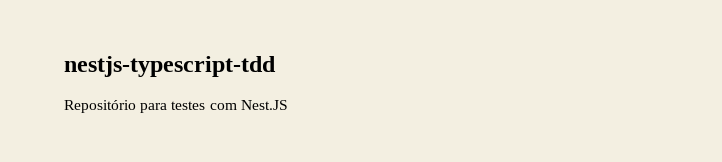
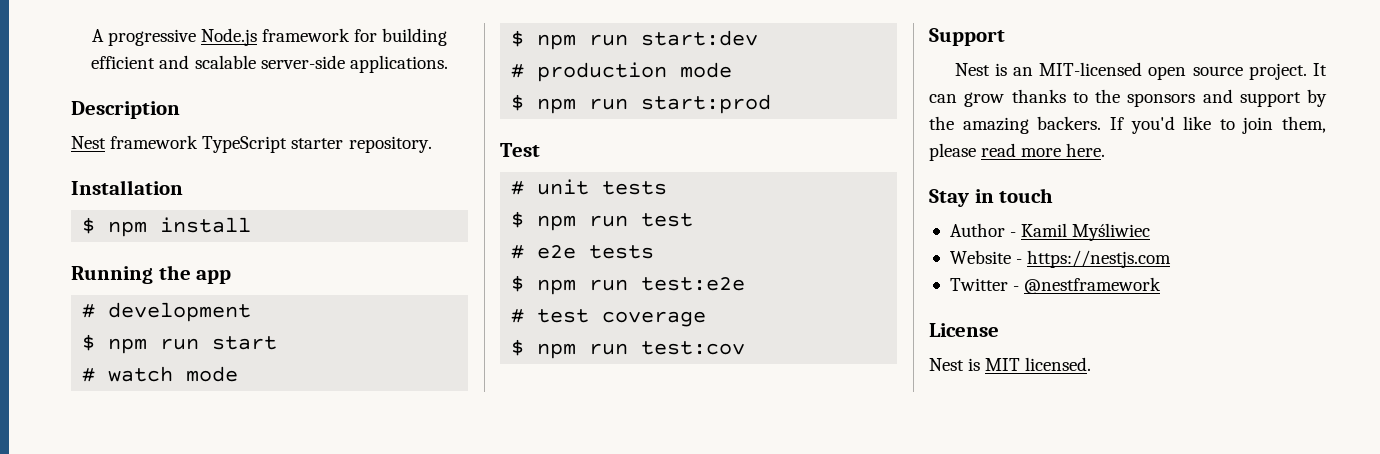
[64,56,276,77] [64,100,288,113] nestjs-typescript-tdd // Repositório para testes com Nest.JS -> [91,28,448,46] [91,55,448,73] [71,101,180,119] [71,135,432,153] [71,180,183,195] [82,217,252,237] [71,265,232,284] [82,302,252,322] [82,334,278,354] [82,366,239,382] [511,30,759,50] [511,62,733,82] [511,94,772,114] [500,143,540,157] [511,179,668,195] [511,211,694,231] [511,245,655,259] [511,275,746,295] [511,309,707,327] [511,339,746,359] [929,28,1005,46] [954,62,1327,80] [929,89,1327,107] [929,116,1326,134] [929,143,1106,161] [929,188,1054,207] [949,223,1151,241] [949,250,1172,268] [949,277,1162,294] [929,323,999,337] [929,357,1092,371] A progressive Node.js framework for building efficient and scalable server-side applications. // Description // Nest framework TypeScript starter repository. // Installation // $ npm install // Running the app // # development // $ npm run start // # watch mode // $ npm run start:dev // # production mode // $ npm run start:prod // Test // # unit tests // $ npm run test // # e2e tests // $ npm run test:e2e // # test coverage // $ npm run test:cov // Support // Nest is an MIT-licensed open source project. It can grow thanks to the sponsors and support by the amazing backers. If you'd like to join them, please read more here. // Stay in touch // Author - Kamil Myśliwiec // Website - https://nestjs.com // Twitter - @nestframework // License // Nest is MIT licensed.

